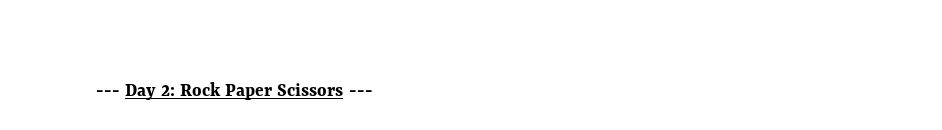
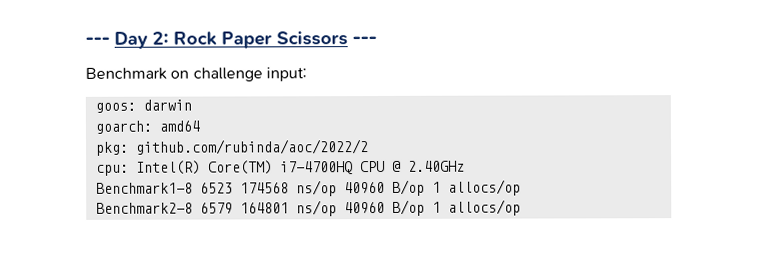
(373, 93) none -> [85,67,307,82] [94,99,192,113] [94,120,200,134] [95,139,369,156] [95,160,465,176] [95,179,521,197] [95,199,521,217] // Benchmark on challenge input: // goos: darwin // goarch: amd64 // pkg: github.com/rubinda/aoc/2022/2 // cpu: Intel(R) Core(TM) i7-4700HQ CPU @ 2.40GHz // Benchmark1-8 6523 174568 ns/op 40960 B/op 1 allocs/op // Benchmark2-8 6579 164801 ns/op 40960 B/op 1 allocs/op

